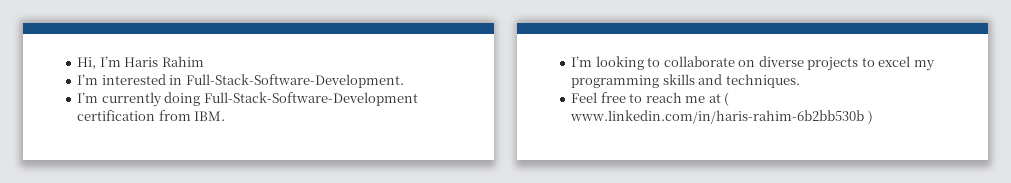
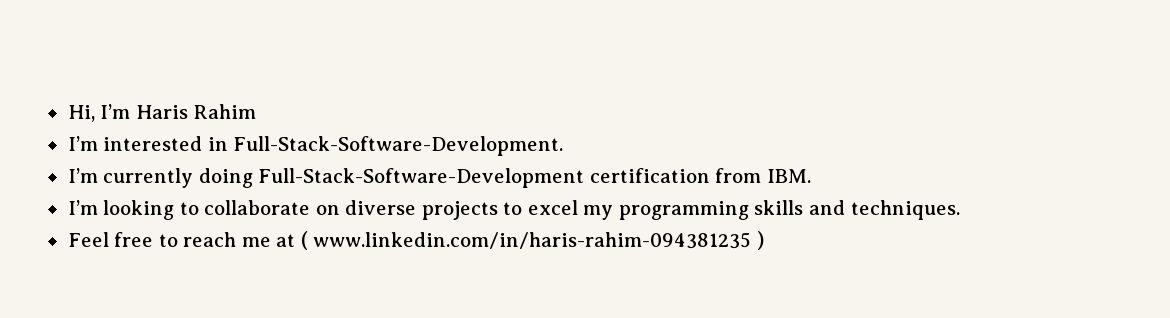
[570,110,865,124] www.linkedin.com/in/haris-rahim-6b2bb530b -> [313,232,752,249] www.linkedin.com/in/haris-rahim-094381235

